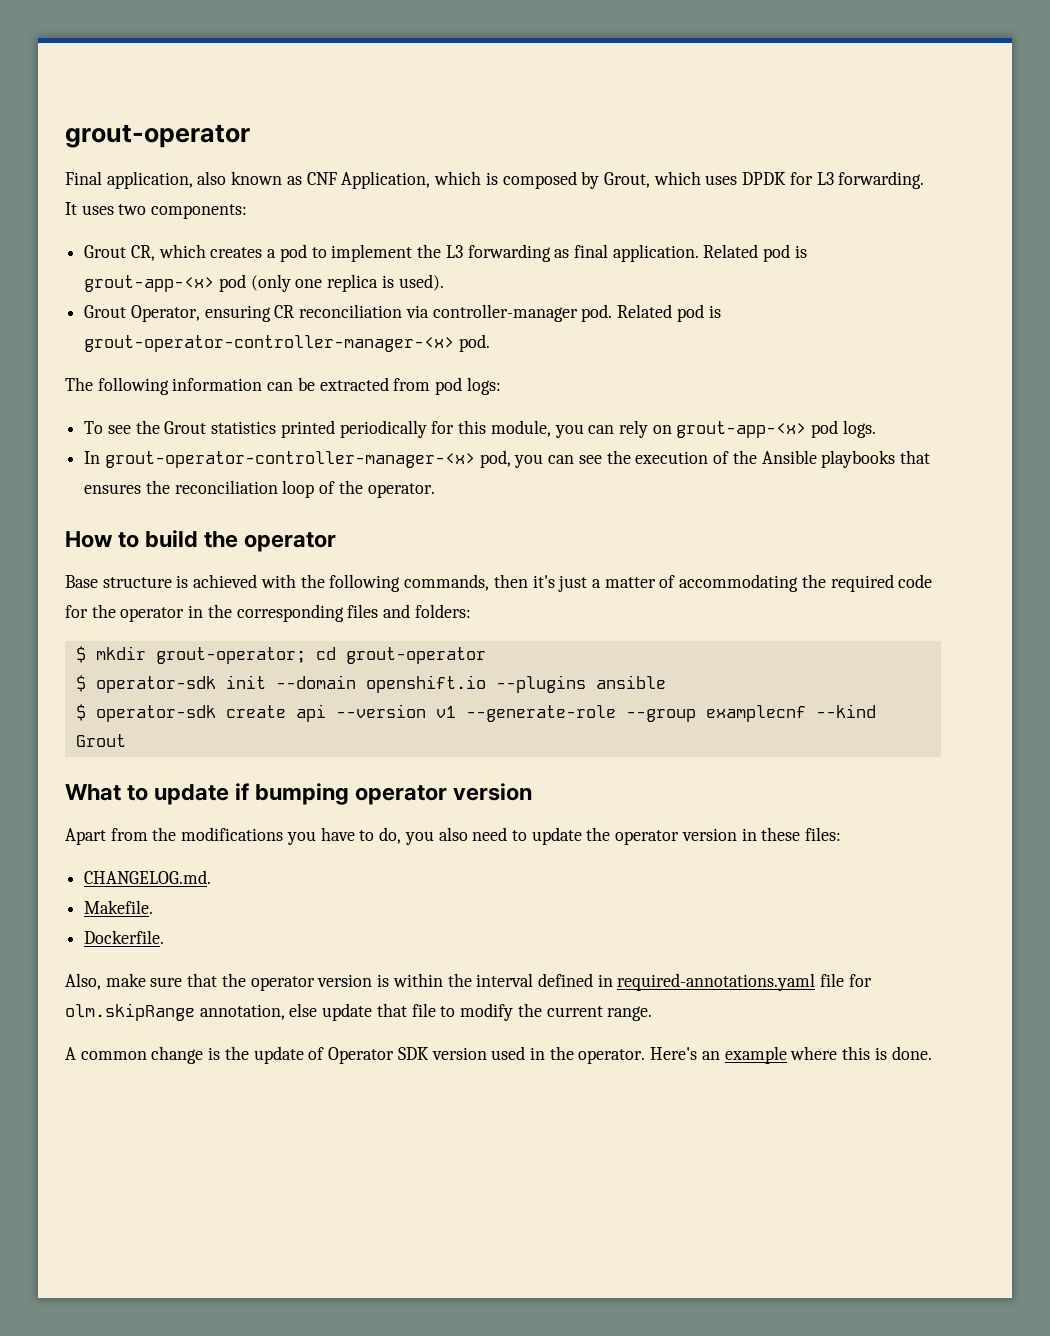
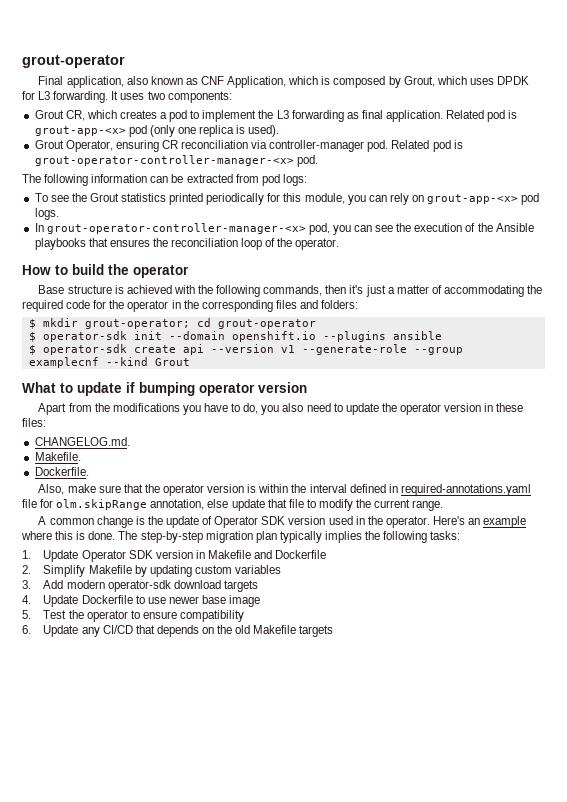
(932, 1053) none -> [118,531,461,543] [22,550,327,562] [22,565,281,577] [22,580,258,592] [22,595,261,607] [22,610,244,622] [22,625,334,637] The step-by-step migration plan typically implies the following tasks: // 1. Update Operator SDK version in Makefile and Dockerfile // 2. Simplify Makefile by updating custom variables // 3. Add modern operator-sdk download targets // 4. Update Dockerfile to use newer base image // 5. Test the operator to ensure compatibility // 6. Update any CI/CD that depends on the old Makefile targets

